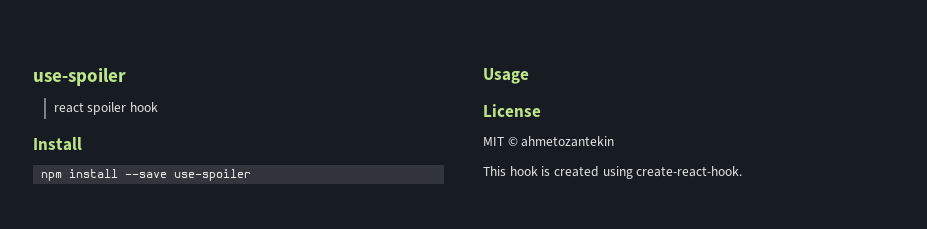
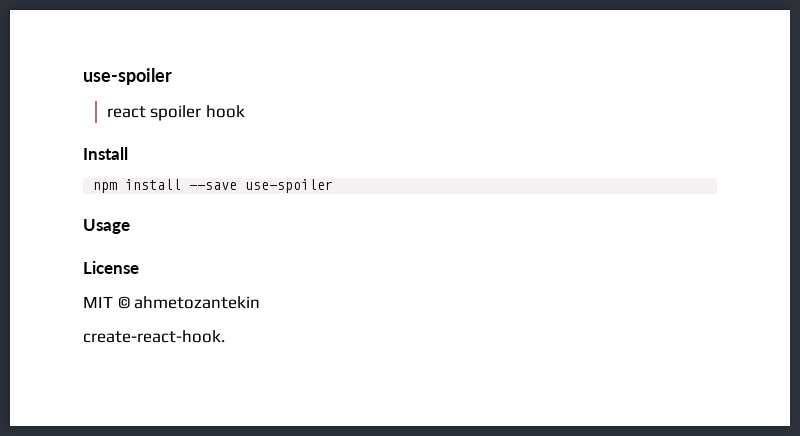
[483,166,633,179] This hook is created using -> (261, 302) none

